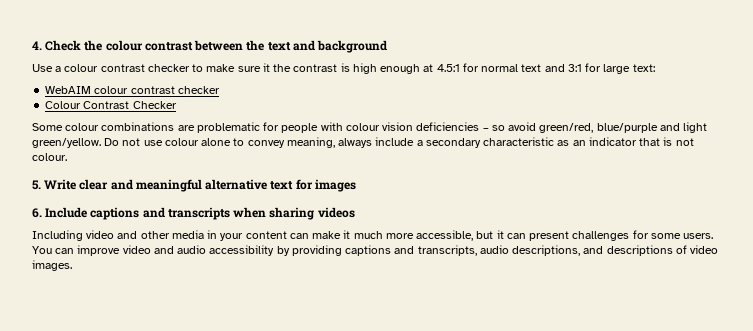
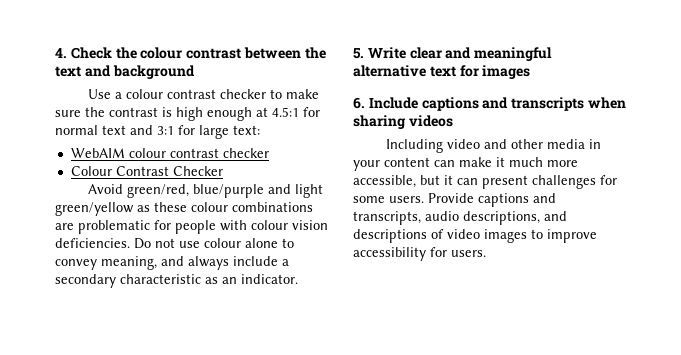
[262,63,270,72] it -> (81, 113) none
[32,123,63,131] Some -> [88,184,324,198] [55,202,187,216] Avoid green/red, blue/purple and light green/yellow as these
[416,122,708,133] [32,138,101,148] deficiencies – so avoid green/red, blue/purple and light green/yellow. -> [55,238,130,248] deficiencies.
(335, 142) none -> [161,256,184,266] and
[588,137,694,146] [32,153,67,161] indicator that is not colour. -> [241,274,298,284] indicator.
[32,245,342,256] You can improve video and audio accessibility by providing -> [428,193,474,203] Provide
[32,260,72,271] images. -> [484,229,597,243] [353,247,486,261] images to improve accessibility for users.

